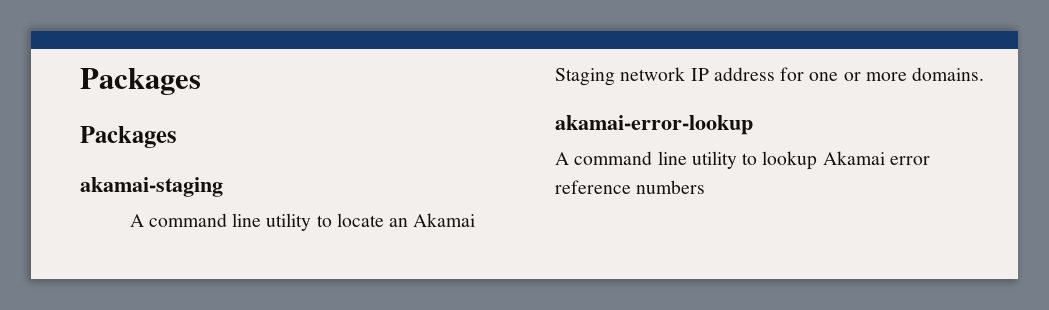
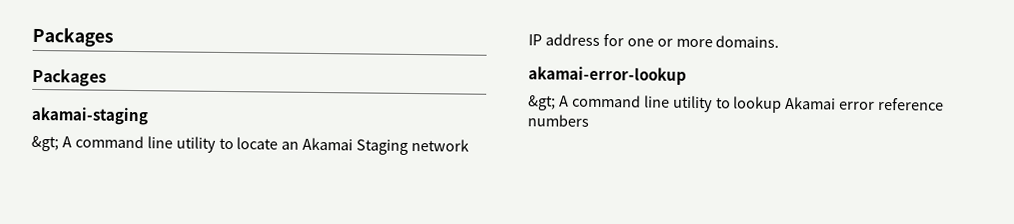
(223, 187) none -> [31,135,59,152] &gt;
(753, 125) none -> [528,95,556,111] &gt;

